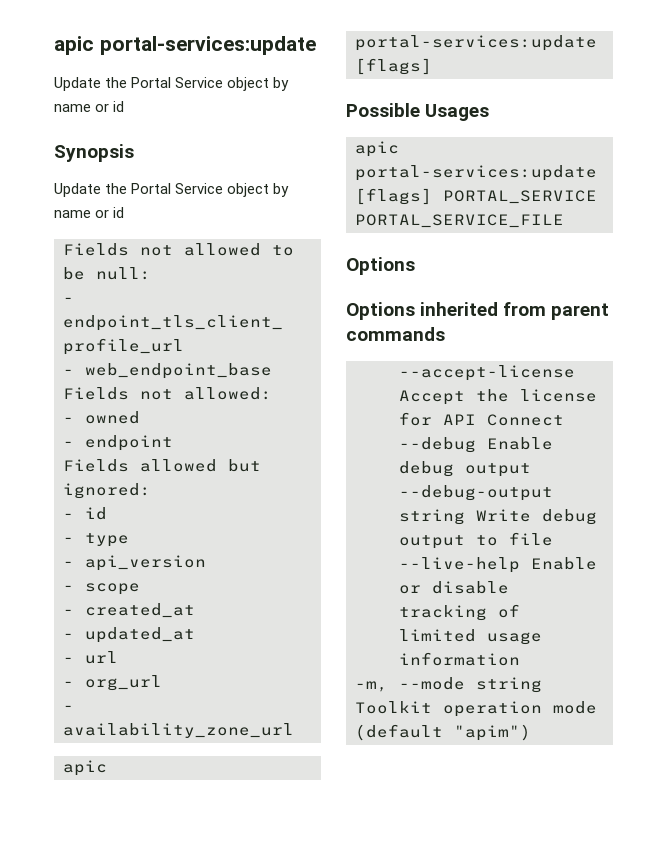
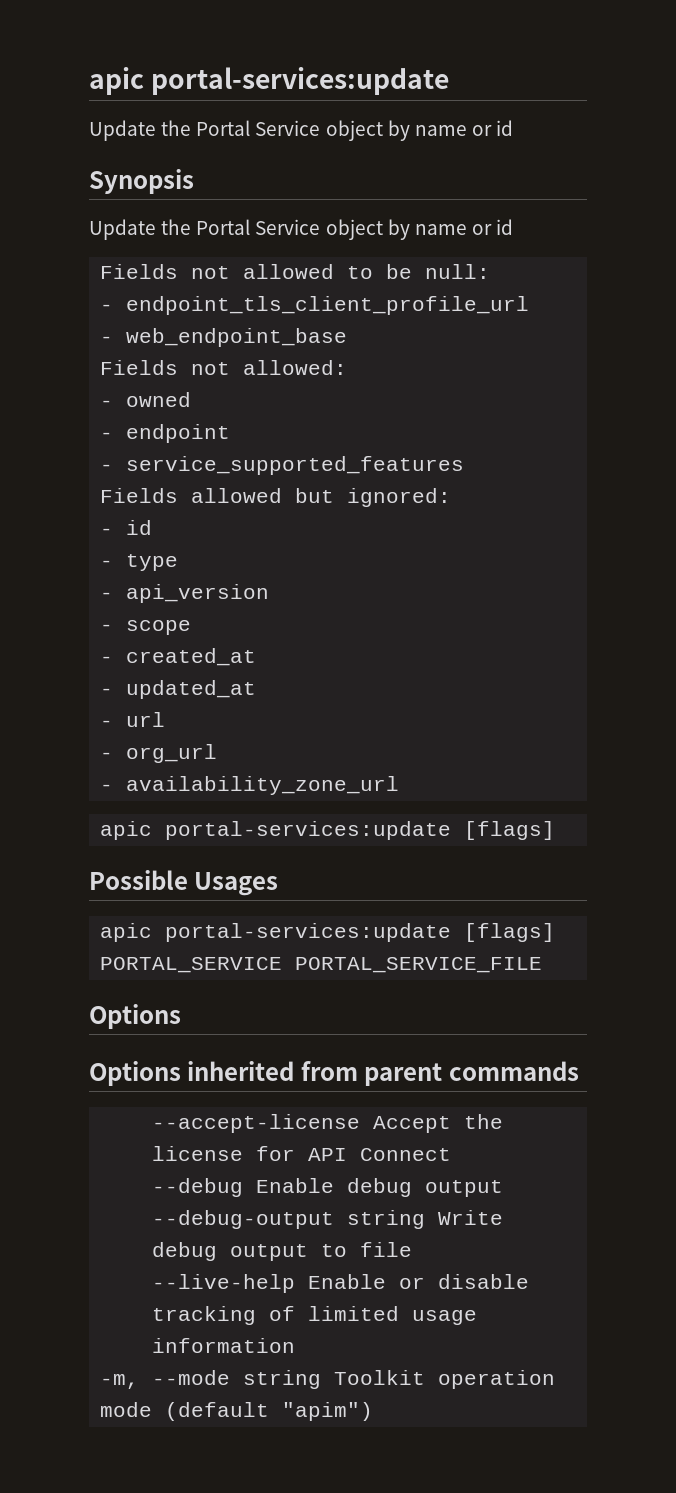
(173, 443) none -> [100,456,465,475] // - service_supported_features

